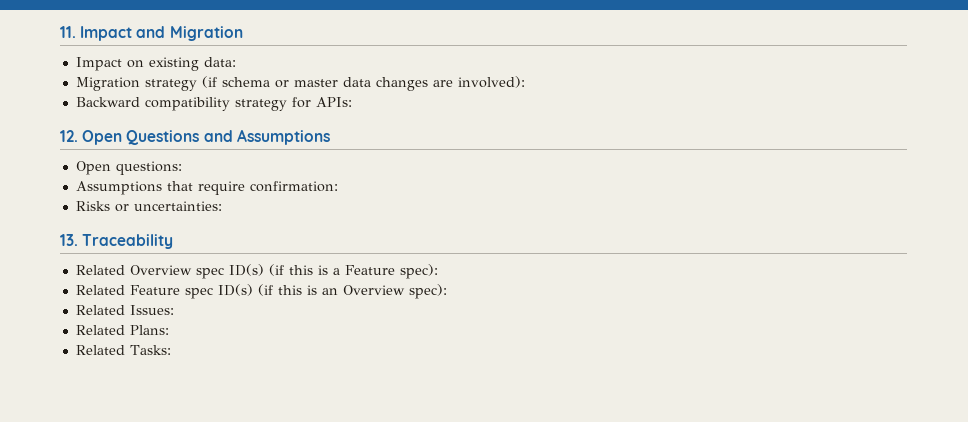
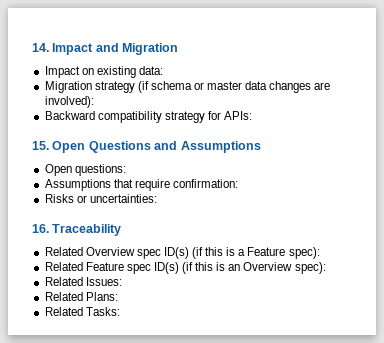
[60,26,76,38] 11. -> [32,43,49,52] 14.
[60,130,78,142] 12. -> [32,141,49,150] 15.
[60,234,78,246] 13. -> [32,224,49,233] 16.

